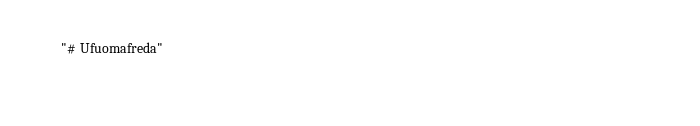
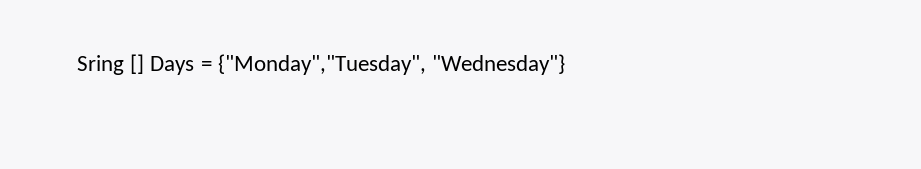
[61,42,163,54] "# Ufuomafreda" -> [77,54,566,75] Sring [] Days = {"Monday","Tuesday", "Wednesday"}

